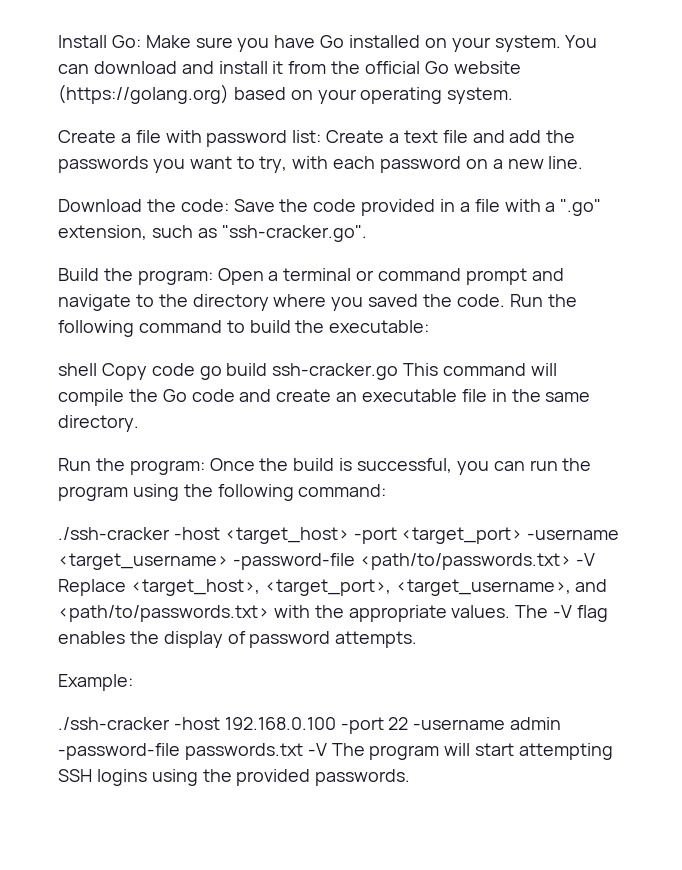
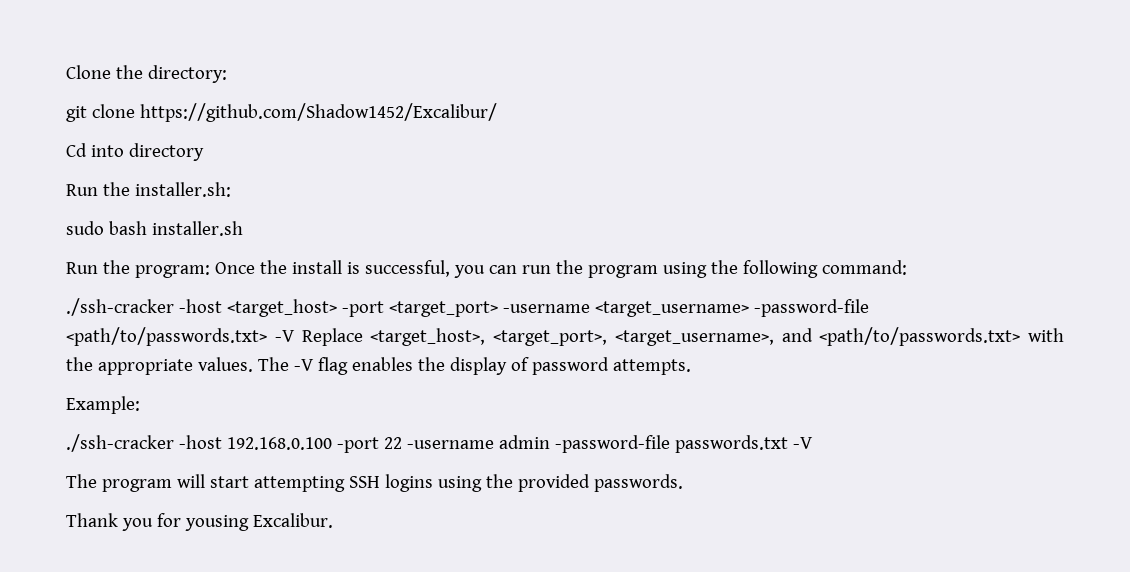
[58,35,598,52] [58,61,521,74] [58,84,514,104] [58,130,576,147] [58,156,584,173] [58,199,602,216] [58,225,367,242] [58,268,564,285] [58,294,577,311] [58,320,430,337] [58,363,557,380] [58,389,591,406] [58,415,139,432] Install Go: Make sure you have Go installed on your system. You can download and install it from the official Go website (https://golang.org) based on your operating system. // Create a file with password list: Create a text file and add the passwords you want to try, with each password on a new line. // Download the code: Save the code provided in a file with a ".go" extension, such as "ssh-cracker.go". // Build the program: Open a terminal or command prompt and navigate to the directory where you saved the code. Run the following command to build the executable: // shell Copy code go build ssh-cracker.go This command will compile the Go code and create an executable file in the same directory. -> [66,65,227,83] [66,103,497,122] [66,143,204,161] [66,182,231,197] [66,221,243,236] Clone the directory: // git clone https://github.com/Shadow1452/Excalibur/ // Cd into directory // Run the installer.sh: // sudo bash installer.sh
[293,458,335,471] build -> [291,260,342,274] install
(327, 749) none -> (813, 443) //
(411, 777) none -> [66,513,333,531] // Thank you for yousing Excalibur.

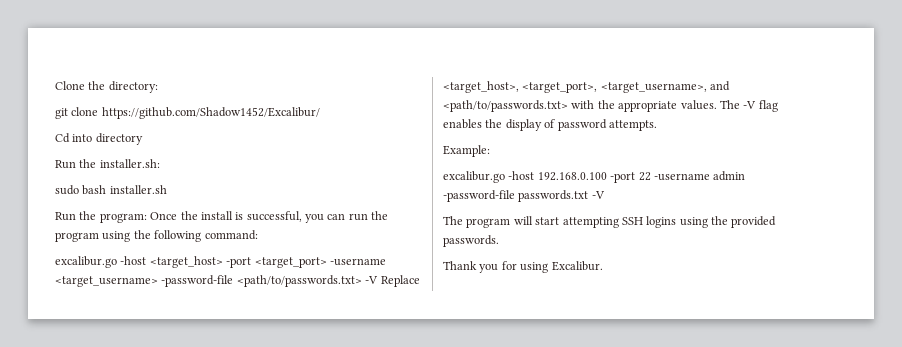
[66,298,174,316] ./ssh-cracker -> [55,256,117,268] excalibur.go
[66,434,174,452] ./ssh-cracker -> [443,171,505,183] excalibur.go
[184,515,249,531] yousing -> [520,262,549,273] using

